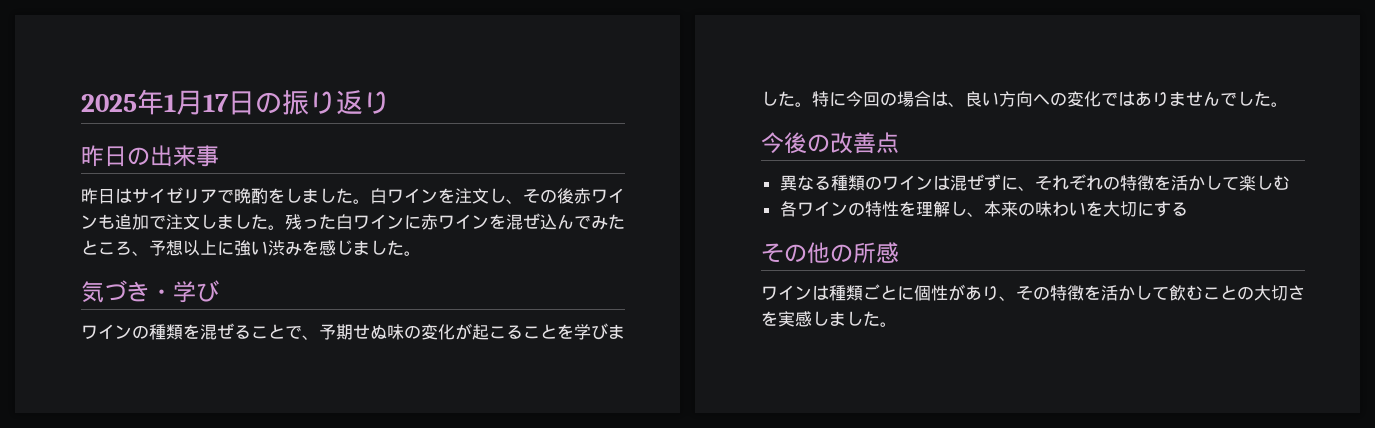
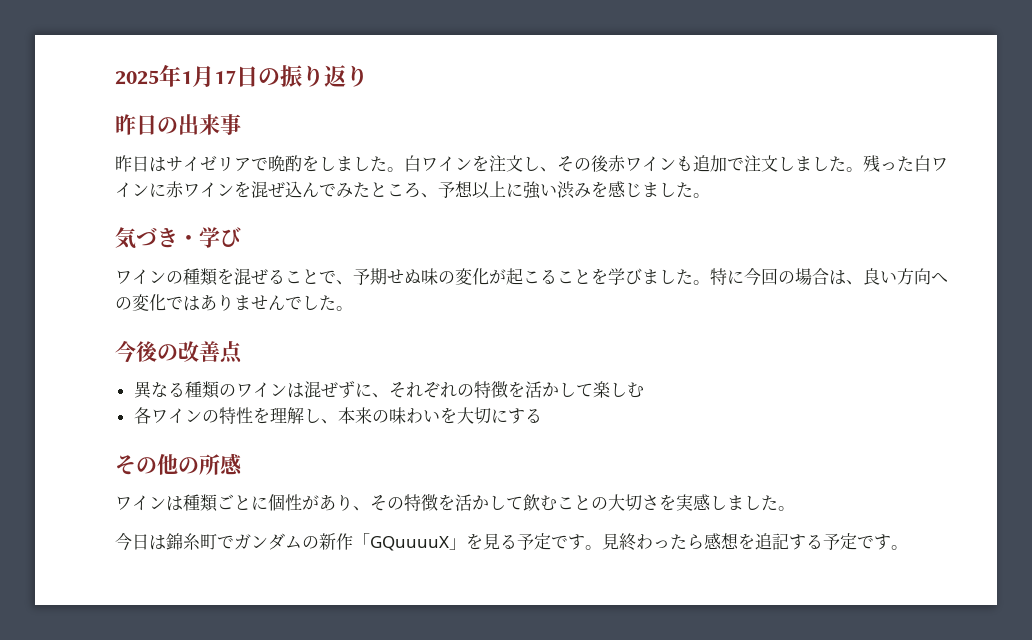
(897, 324) none -> [115,532,908,551] // 今日は錦糸町でガンダムの新作「GQuuuuX」を見る予定です。見終わったら感想を追記する予定です。

